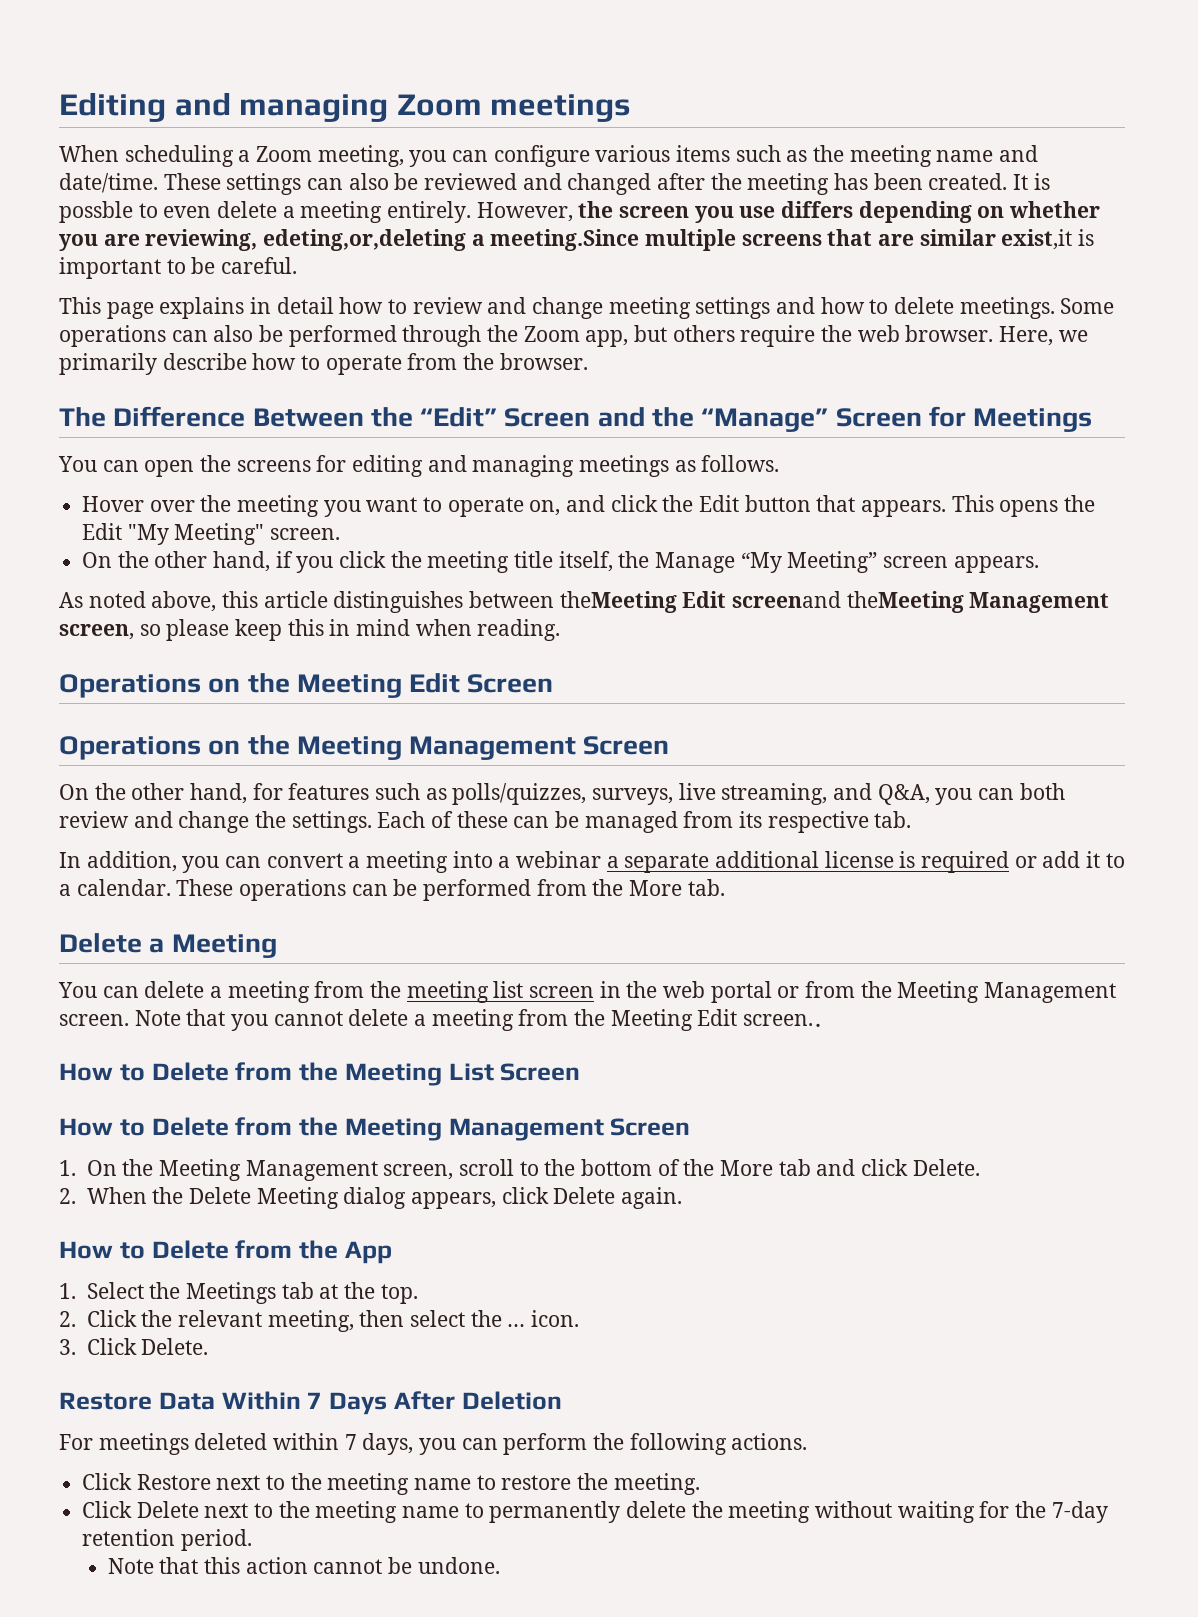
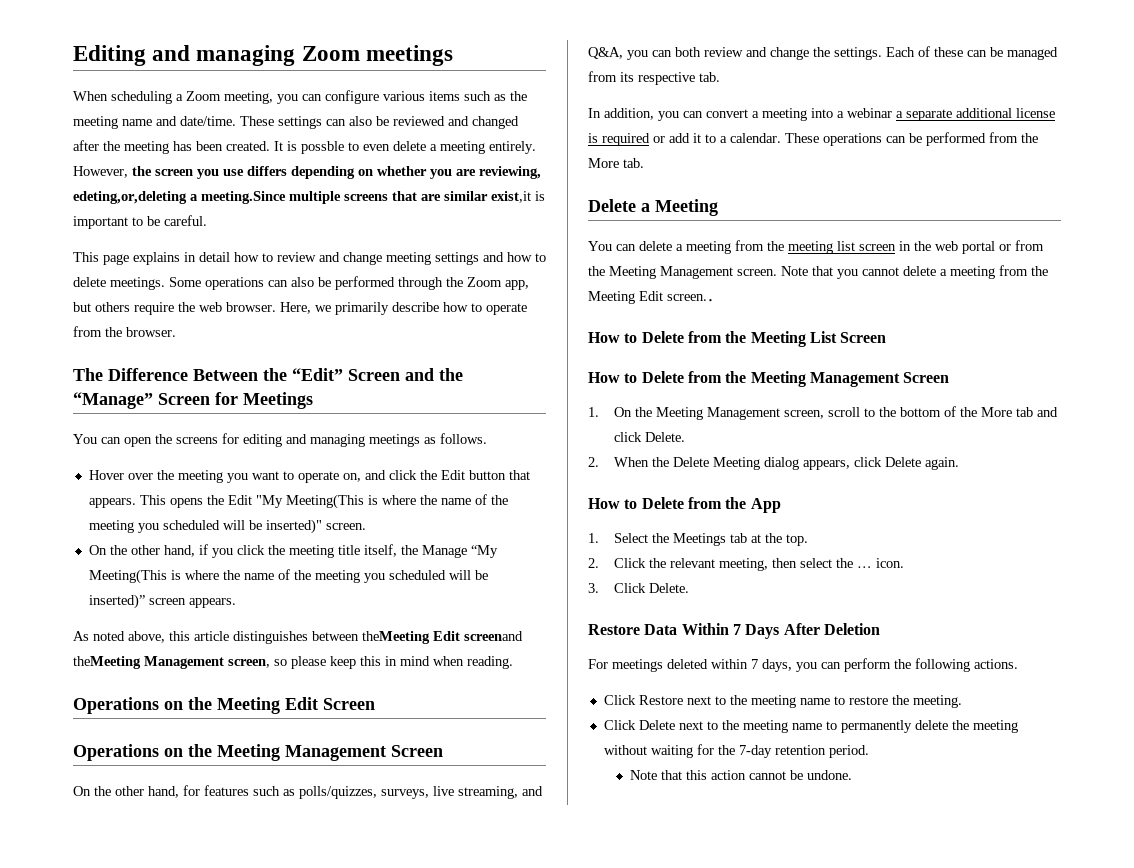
[174,523,265,545] Meeting" -> [285,494,508,509] [88,519,322,534] Meeting(This is where the name of the meeting you scheduled will be inserted)"
[787,551,878,573] Meeting” -> [88,569,488,584] [88,594,145,609] Meeting(This is where the name of the meeting you scheduled will be inserted)”

